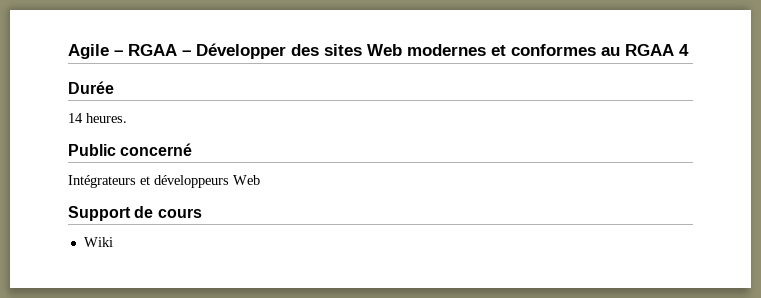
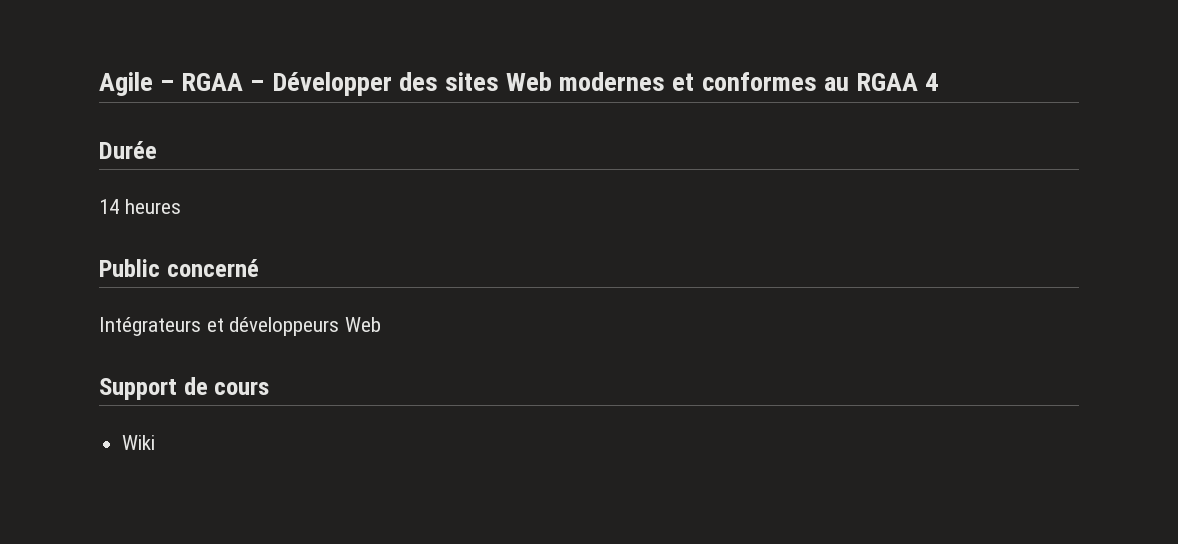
[86,113,127,123] heures. -> [124,199,181,214] heures

